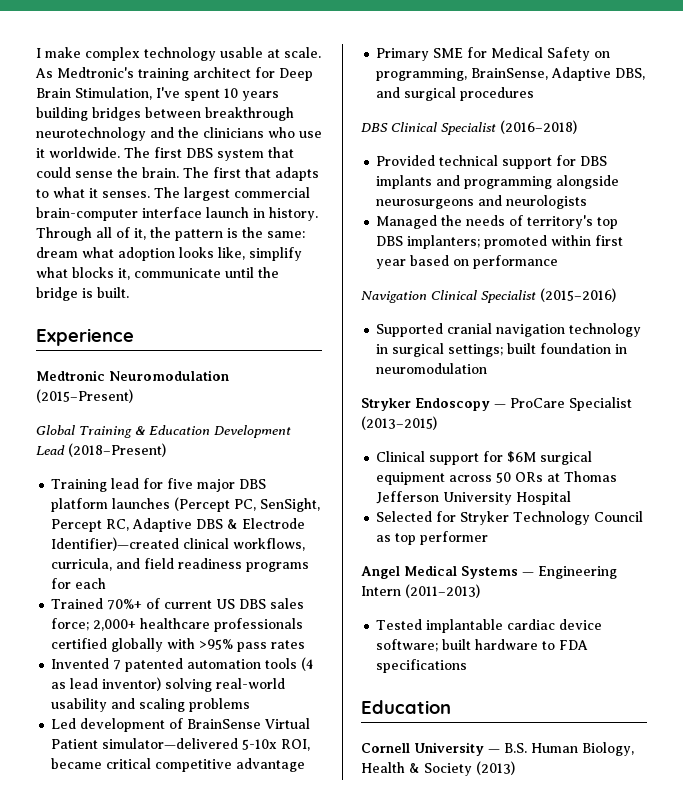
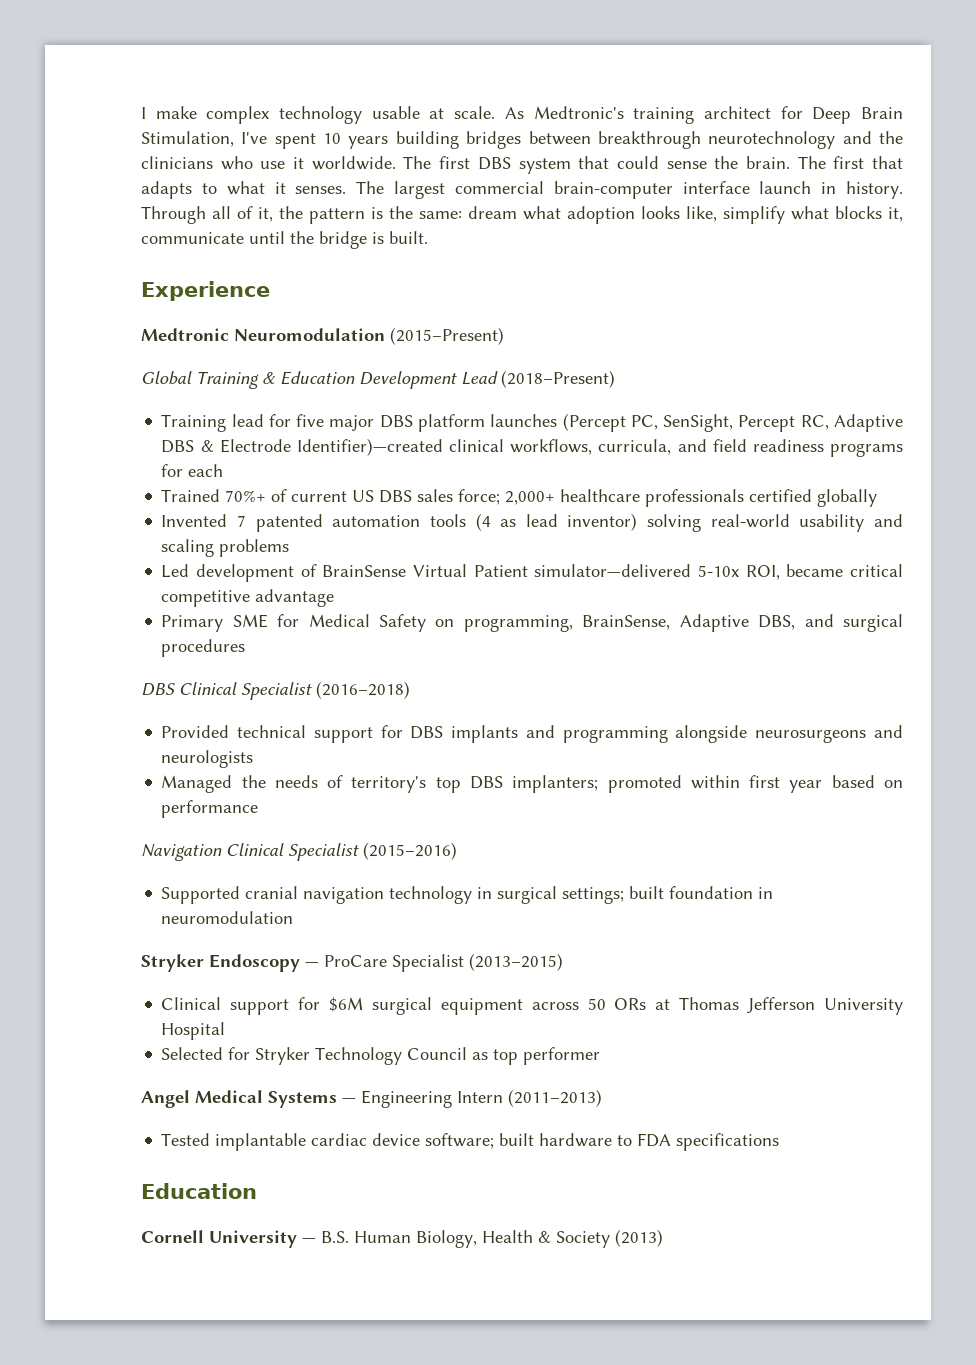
[167,638,306,652] with >95% pass rates -> (878, 498) none

